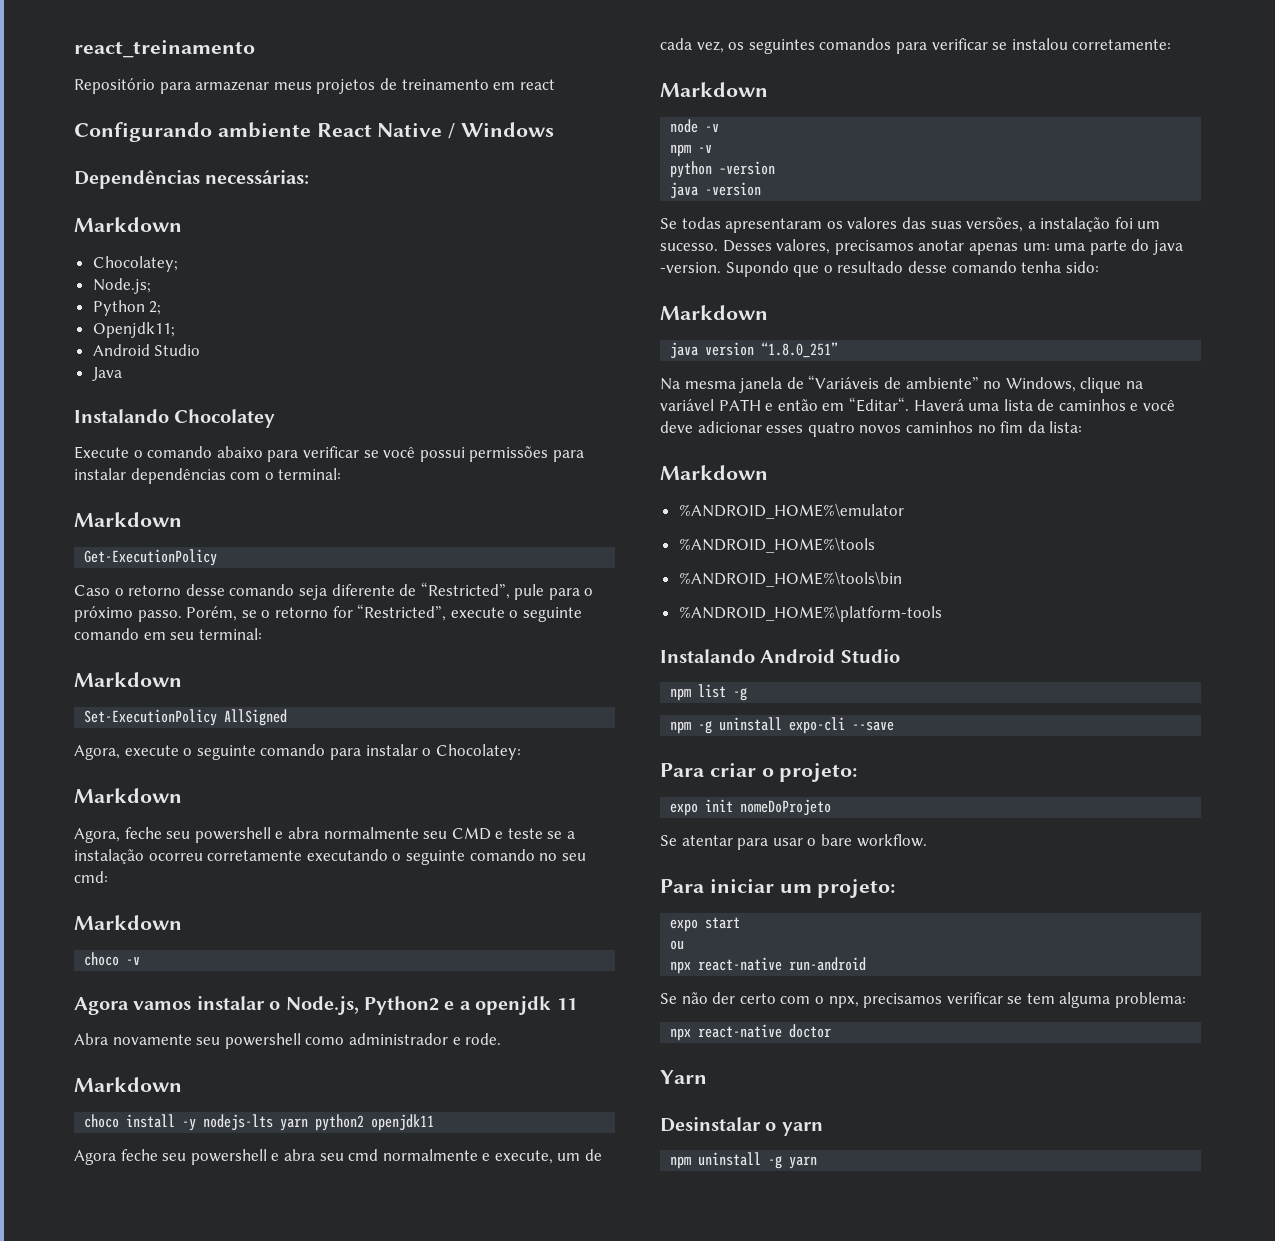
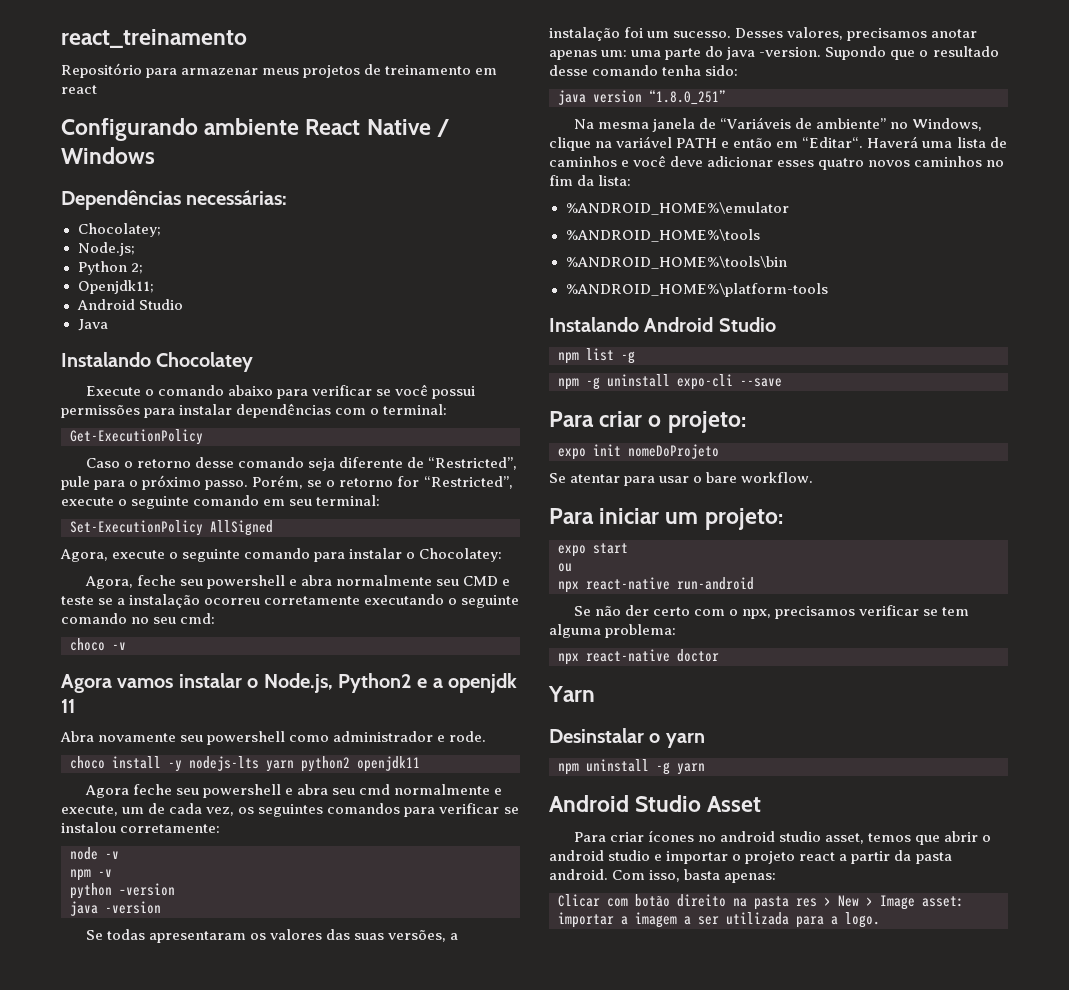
[74,217,182,232] // Markdown -> (288, 197) none
[74,512,182,527] // Markdown -> (448, 409) none
[74,672,182,687] // Markdown -> (381, 500) none
[74,788,182,803] // Markdown -> (503, 555) none
[74,915,182,930] // Markdown -> (216, 618) none
[74,1077,182,1092] // Markdown -> (487, 736) none
[660,82,768,97] // Markdown -> (221, 828) none
[660,305,768,320] // Markdown -> (739, 70) none
[660,465,768,480] // Markdown -> (632, 180) none
(818, 1162) none -> [549,795,762,812] [573,830,992,845] [549,850,952,864] [549,869,777,883] [558,894,964,910] [558,912,880,928] // Android Studio Asset // Para criar ícones no android studio asset, temos que abrir o android studio e importar o projeto react a partir da pasta android. Com isso, basta apenas: // Clicar com botão direito na pasta res > New > Image asset: importar a imagem a ser utilizada para a logo.

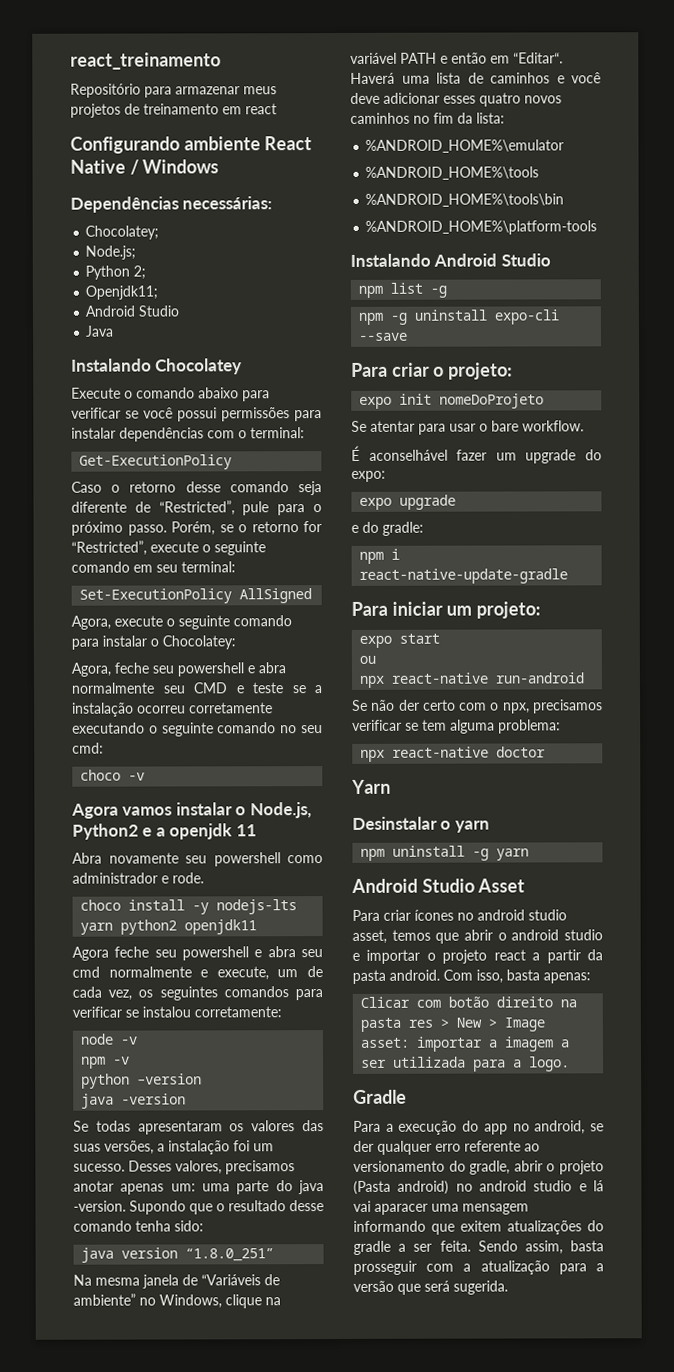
(814, 477) none -> [351,445,602,464] [351,470,386,482] [359,494,457,510] [351,521,424,536] [359,548,401,564] [359,568,569,584] // É aconselhável fazer um upgrade do expo: // expo upgrade // e do gradle: // npm i react-native-update-gradle
(880, 920) none -> [353,1089,407,1104] [353,1120,604,1135] [353,1140,540,1155] [353,1160,604,1175] [353,1180,604,1195] [353,1200,529,1215] [353,1220,604,1235] [353,1240,604,1255] [353,1260,604,1275] [353,1280,508,1295] // Gradle // Para a execução do app no android, se der qualquer erro referente ao versionamento do gradle, abrir o projeto (Pasta android) no android studio e lá vai aparacer uma mensagem informando que exitem atualizações do gradle a ser feita. Sendo assim, basta prosseguir com a atualização para a versão que será sugerida.

